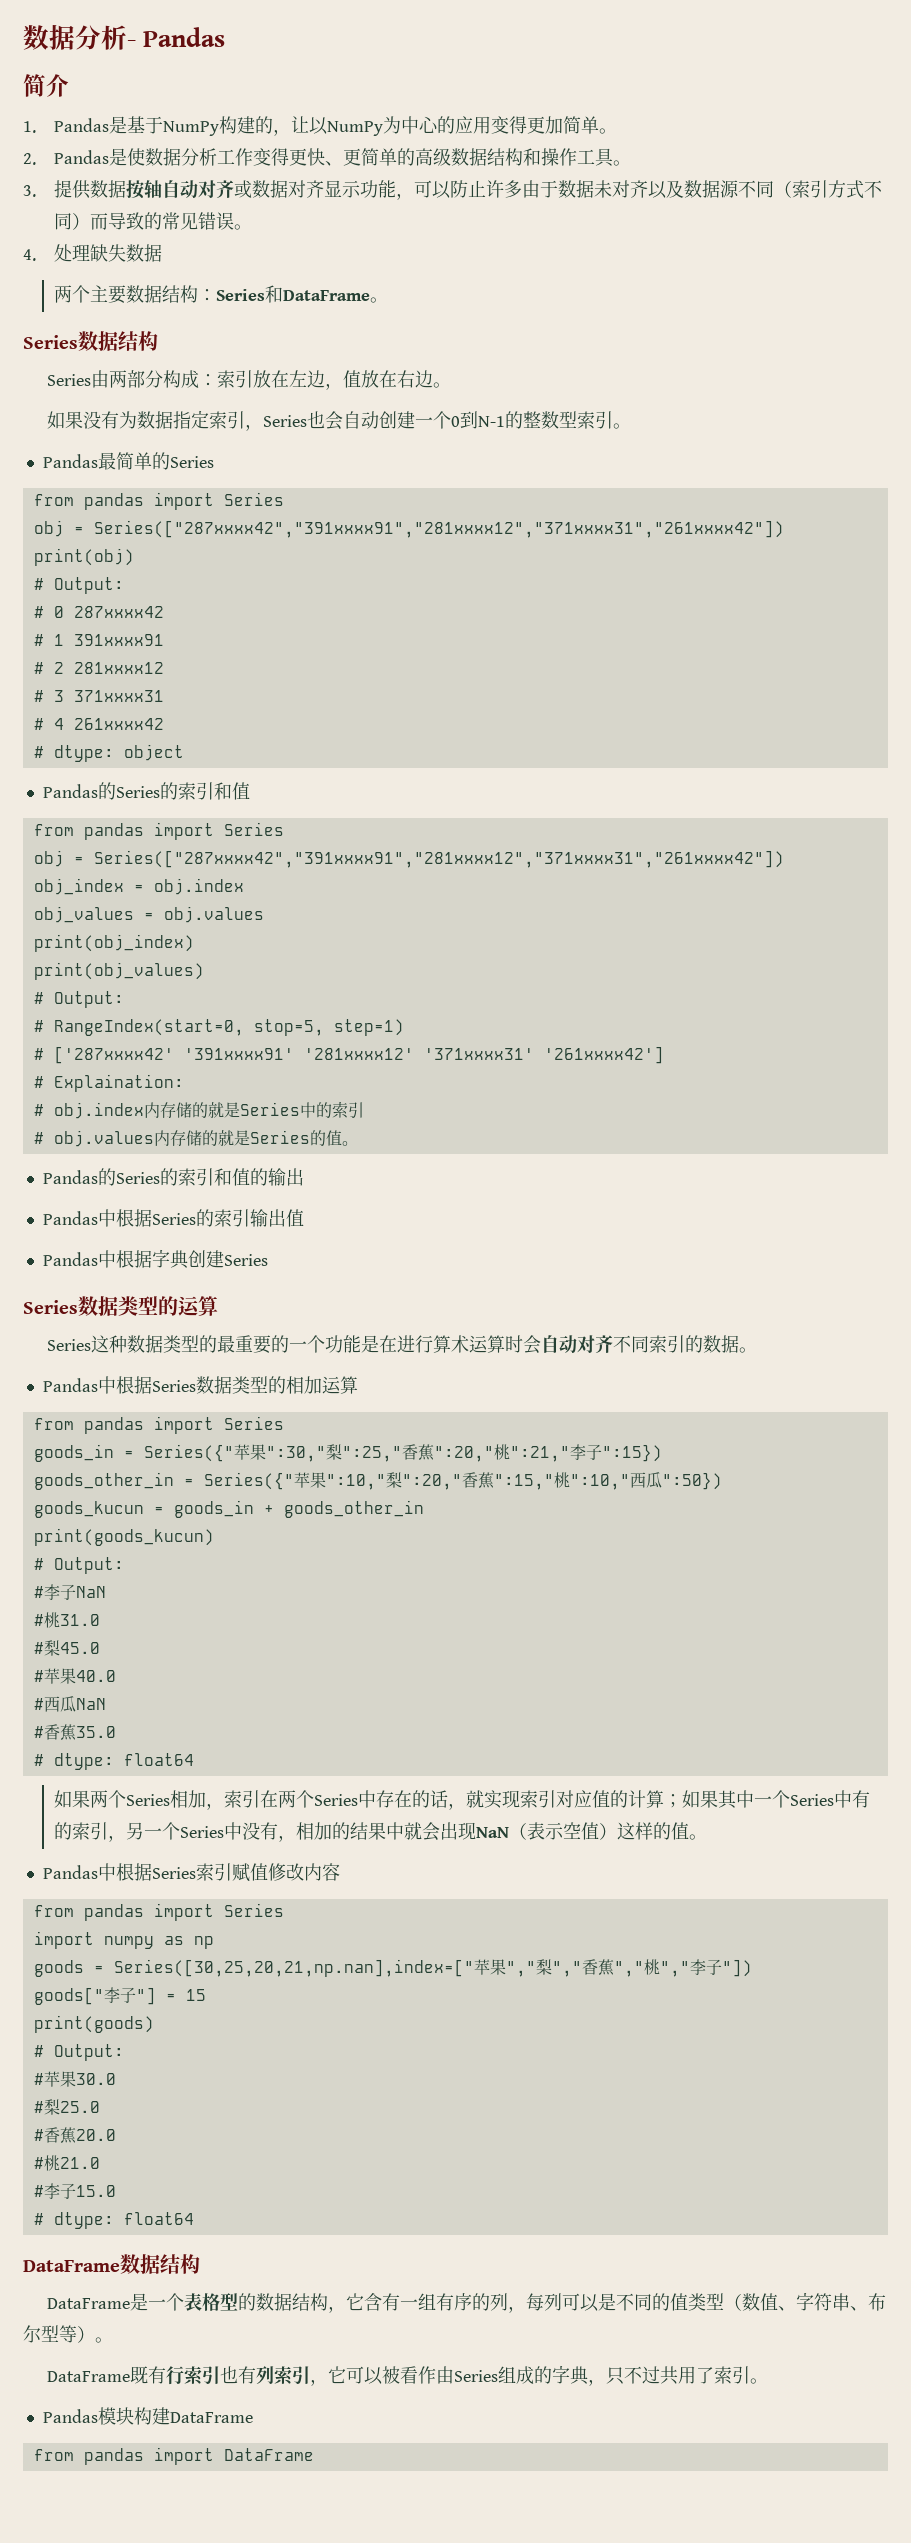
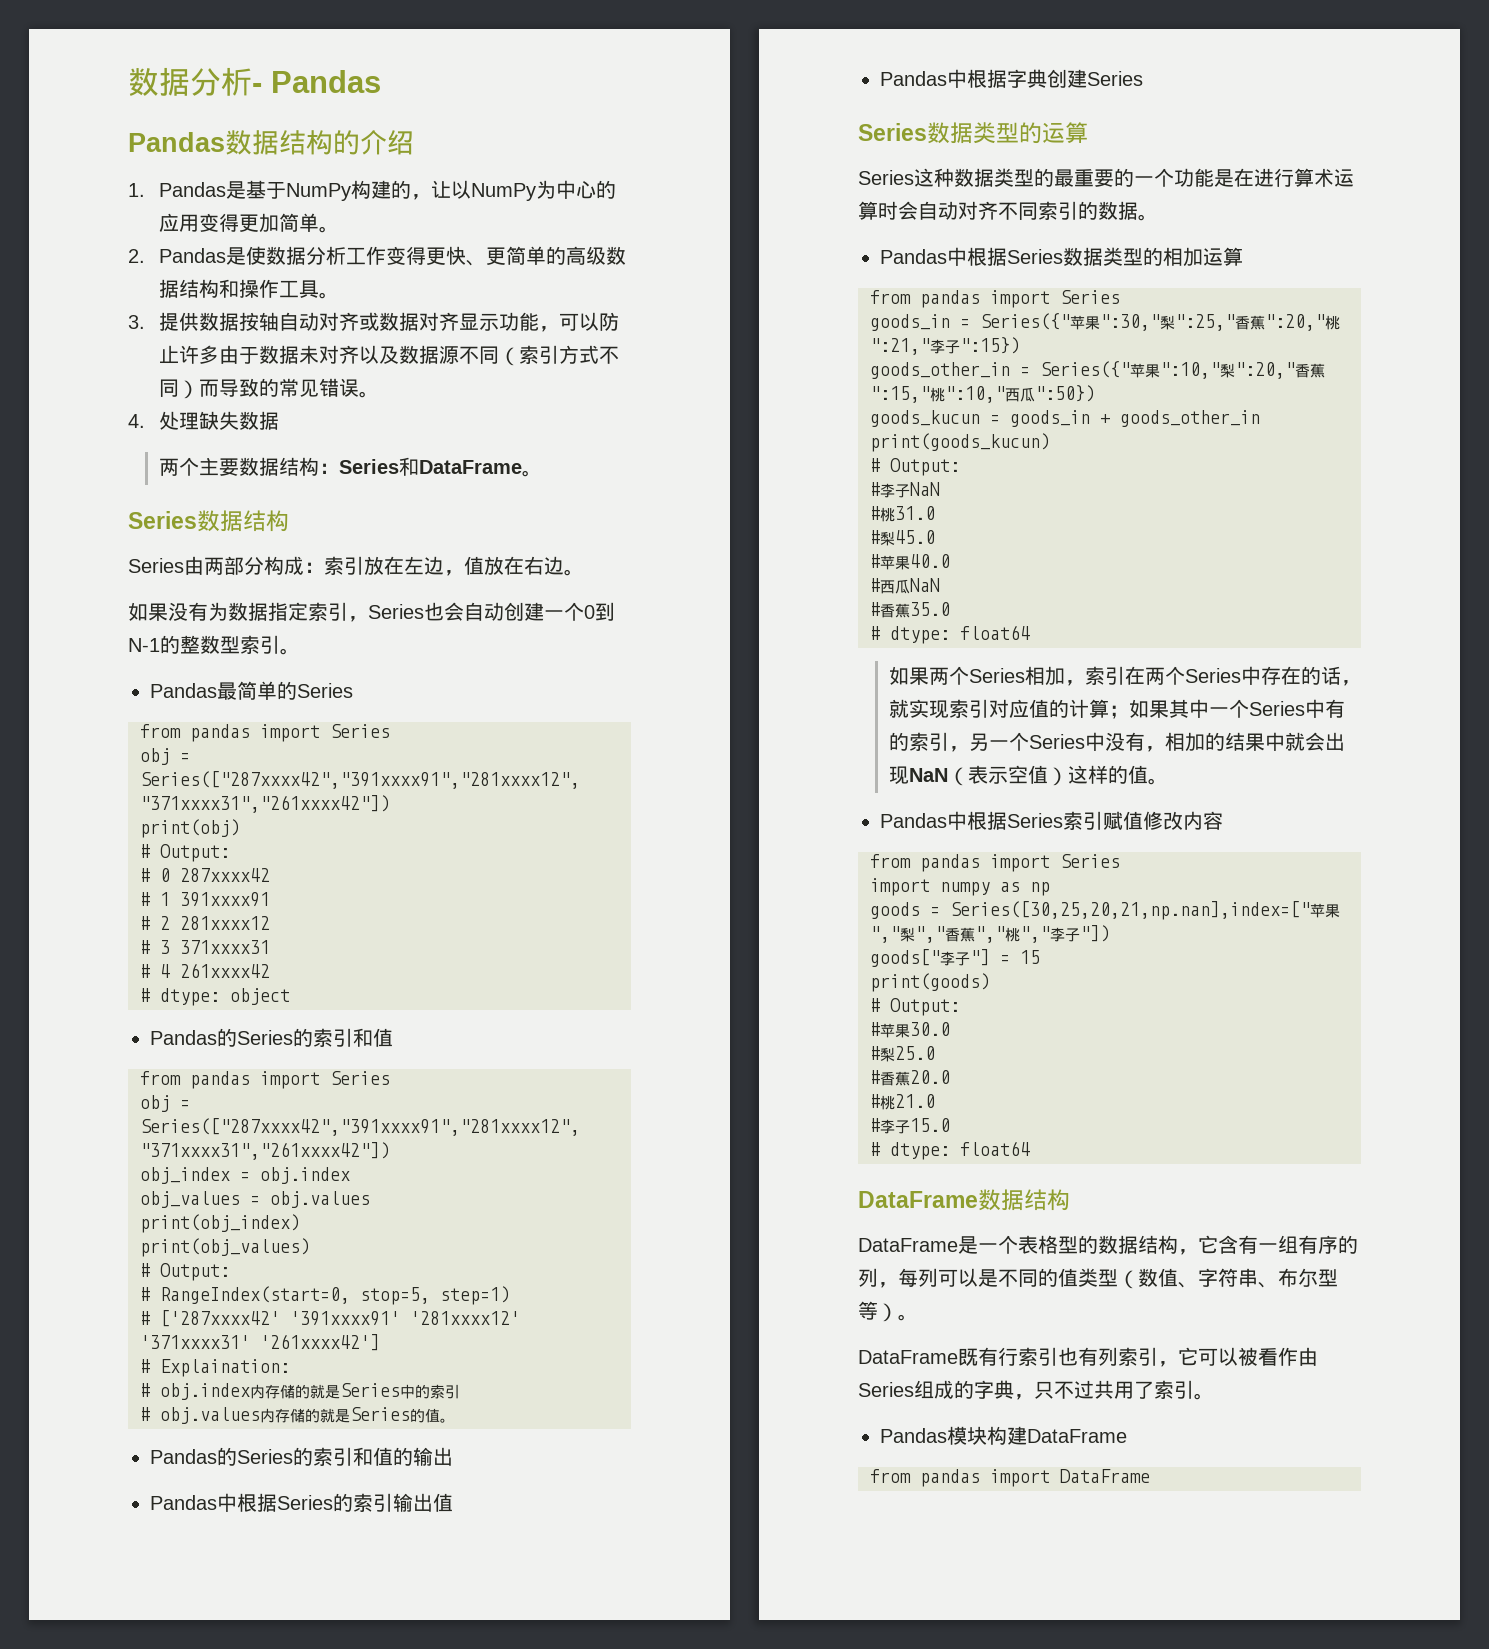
[23,74,46,97] 简 -> [128,130,360,155] Pandas数据结构的
(69, 85) none -> [387,130,414,155] 绍

